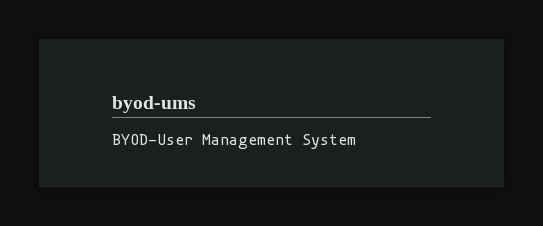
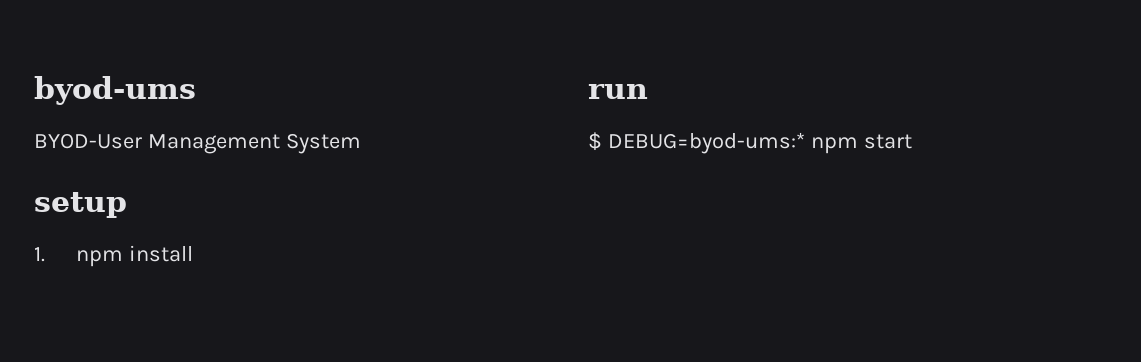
(356, 141) none -> [34,192,127,218] [34,245,194,267] [588,84,648,99] [588,132,912,154] // setup // 1. npm install // run // $ DEBUG=byod-ums:* npm start

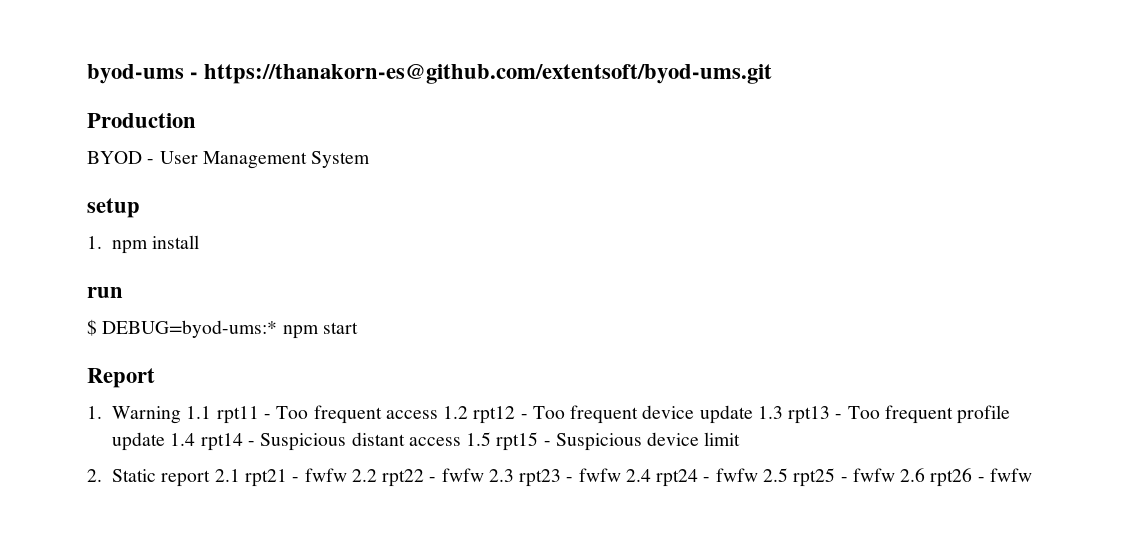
[34,133,142,149] // BYOD-User -> [190,64,773,84] [87,113,196,128] [87,151,198,164] - https://thanakorn-es@github.com/extentsoft/byod-ums.git // Production // BYOD - User
(912, 141) none -> [87,368,155,388] [87,405,1011,424] [112,432,741,451] [87,468,1032,487] // Report // 1. Warning 1.1 rpt11 - Too frequent access 1.2 rpt12 - Too frequent device update 1.3 rpt13 - Too frequent profile update 1.4 rpt14 - Suspicious distant access 1.5 rpt15 - Suspicious device limit // 2. Static report 2.1 rpt21 - fwfw 2.2 rpt22 - fwfw 2.3 rpt23 - fwfw 2.4 rpt24 - fwfw 2.5 rpt25 - fwfw 2.6 rpt26 - fwfw

